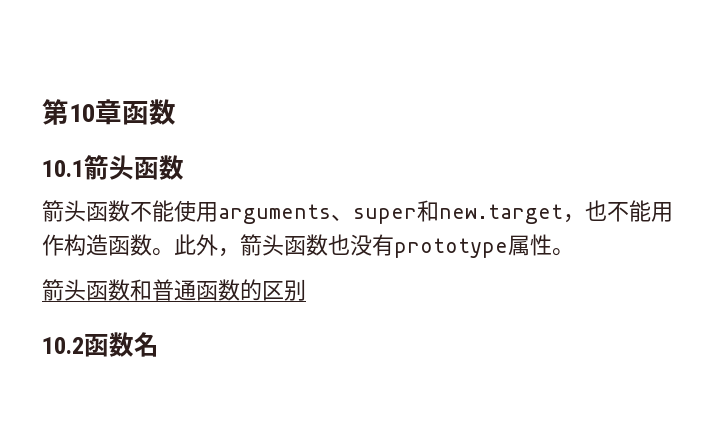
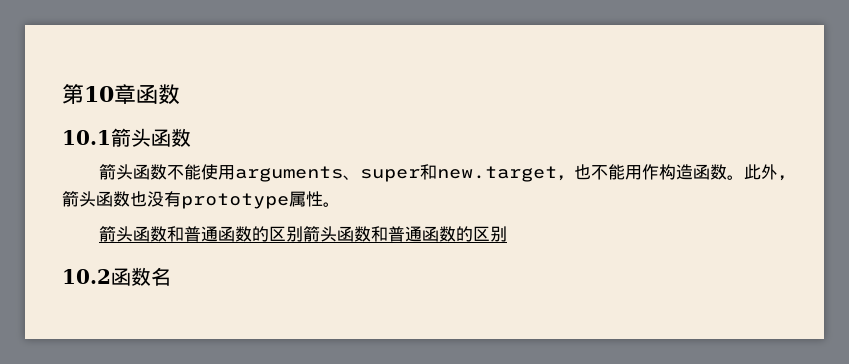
(306, 290) none -> [303,226,508,242] 箭头函数和普通函数的区别

